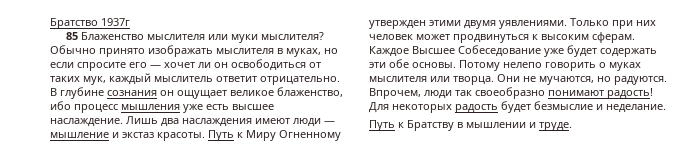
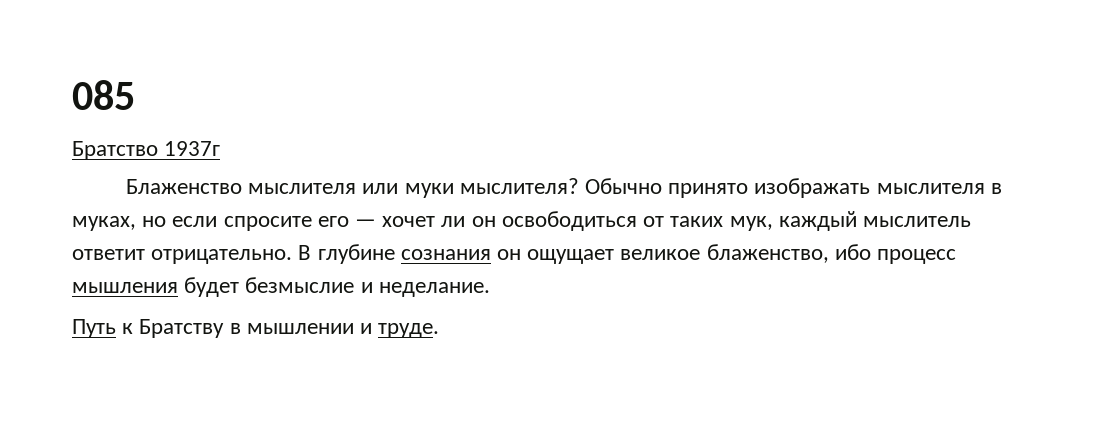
(50, 23) none -> [72,80,135,110] 085 //
[66,32,79,40] 85 -> (221, 148) none
[183,104,274,113] [50,116,335,127] [50,130,341,141] [369,18,656,29] [369,32,635,43] [369,45,657,57] [369,59,641,71] [369,74,667,85] [369,87,653,99] [369,102,498,113] уже есть высшее наслаждение. Лишь два наслаждения имеют люди — мышление и экстаз красоты. Путь к Миру Огненному утвержден этими двумя уявлениями. Только при них человек может продвинуться к высоким сферам. Каждое Высшее Собеседование уже будет содержать эти обе основы. Потому нелепо говорить о муках мыслителя или творца. Они не мучаются, но радуются. Впрочем, люди так своеобразно понимают радость! Для некоторых радость -> (178, 287) none

